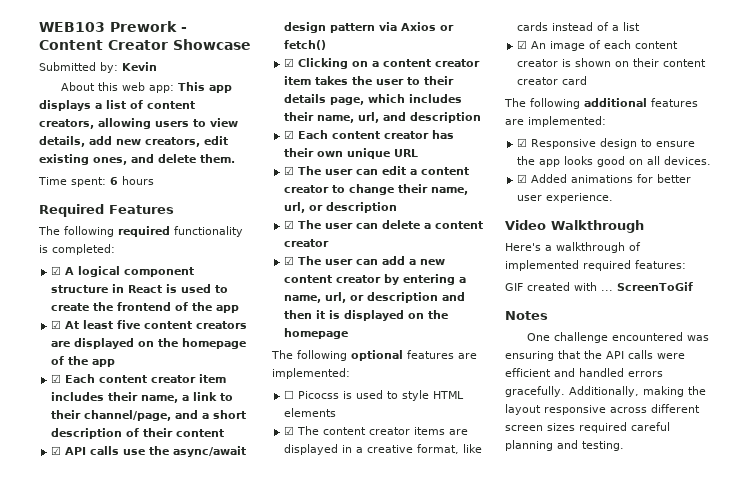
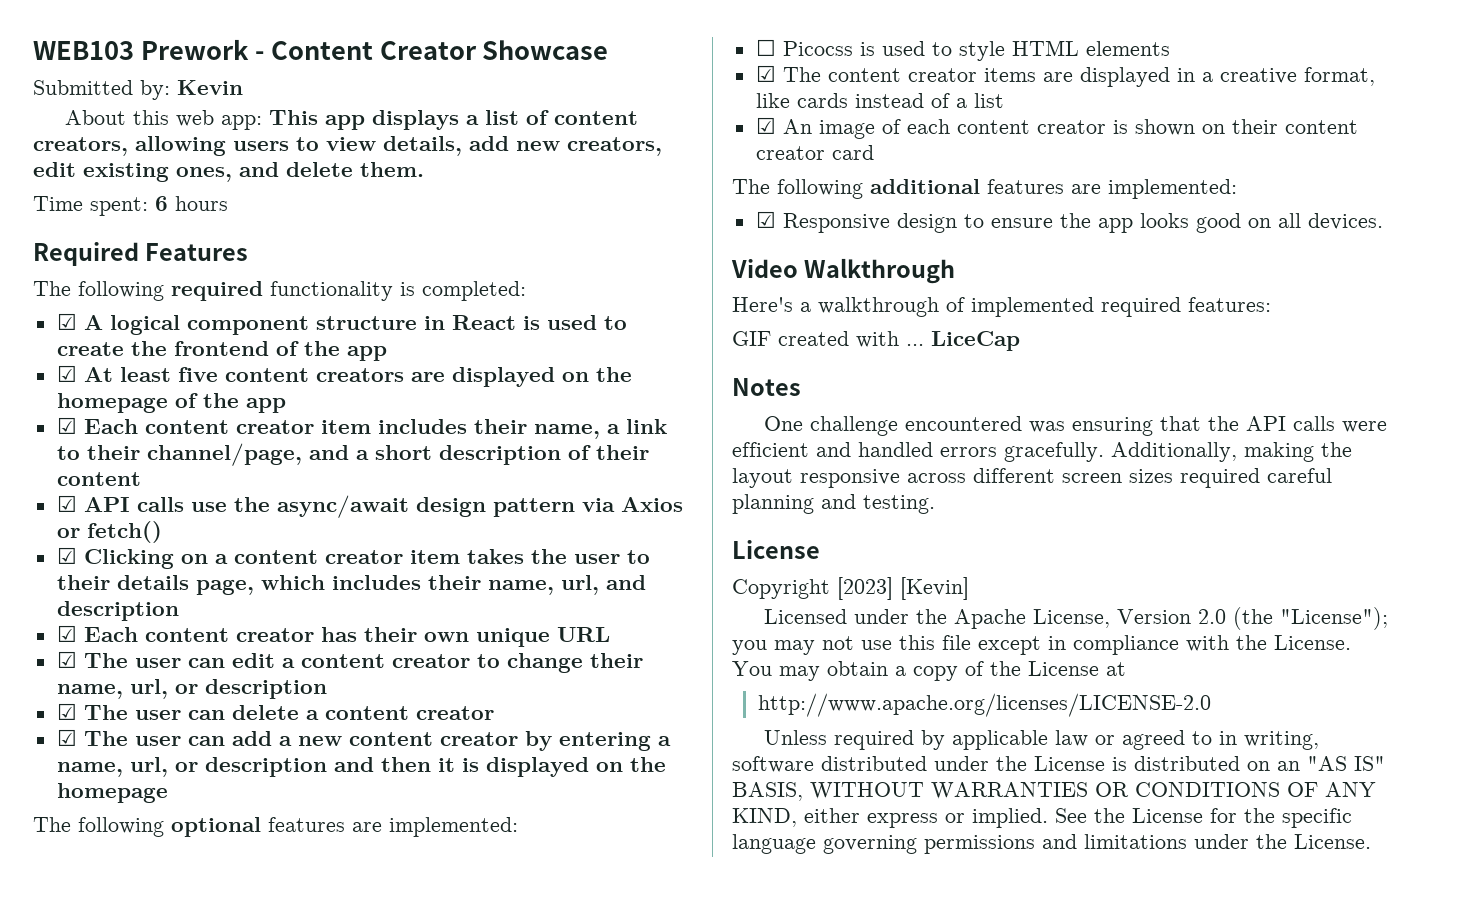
[517,174,692,183] [517,193,614,203] // ☑ Added animations for better user experience. -> (1383, 221) none
[617,282,693,291] ScreenToGif -> [931,331,1020,351] LiceCap
(624, 446) none -> [732,540,820,559] [732,577,969,600] [763,607,1388,630] [732,635,1351,655] [732,661,1126,681] [758,693,1212,717] [763,730,1319,750] [732,756,1385,773] [732,782,1376,801] [732,808,1352,828] [732,834,1371,854] // License // Copyright [2023] [Kevin] // Licensed under the Apache License, Version 2.0 (the "License"); you may not use this file except in compliance with the License. You may obtain a copy of the License at // http://www.apache.org/licenses/LICENSE-2.0 // Unless required by applicable law or agreed to in writing, software distributed under the License is distributed on an "AS IS" BASIS, WITHOUT WARRANTIES OR CONDITIONS OF ANY KIND, either express or implied. See the License for the specific language governing permissions and limitations under the License.

